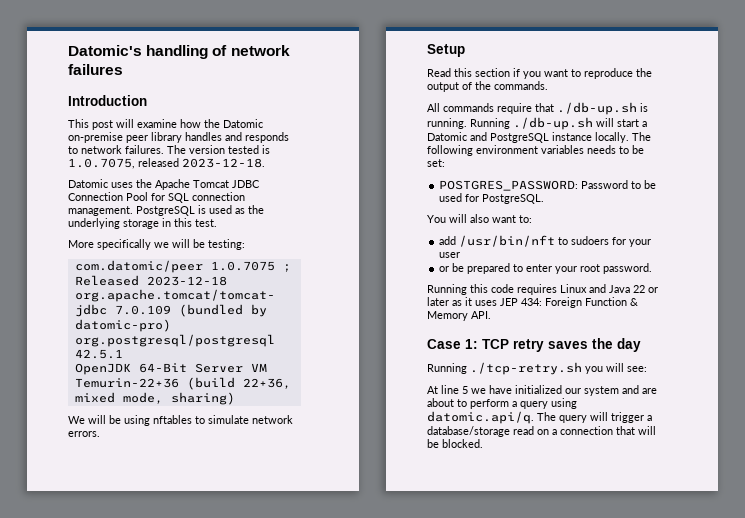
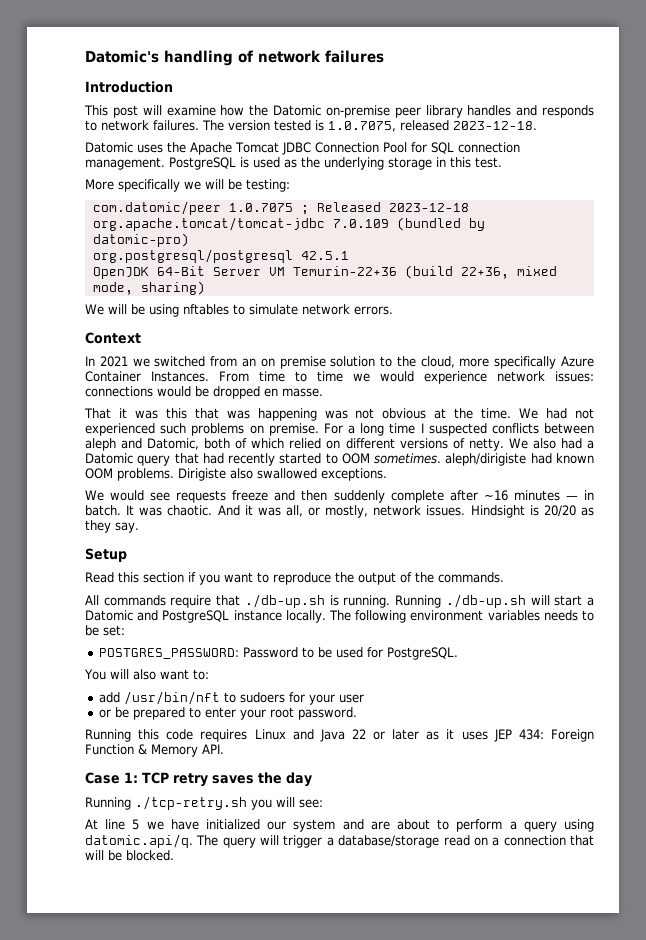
(100, 434) none -> [85,332,141,344] [85,356,594,369] [85,371,594,384] [85,386,323,399] [84,408,594,421] [85,423,595,436] [85,438,594,451] [85,453,594,466] [85,468,387,481] [85,490,594,503] [85,505,594,518] [85,520,139,533] // Context // In 2021 we switched from an on premise solution to the cloud, more specifically Azure Container Instances. From time to time we would experience network issues: connections would be dropped en masse. // That it was this that was happening was not obvious at the time. We had not experienced such problems on premise. For a long time I suspected conflicts between aleph and Datomic, both of which relied on different versions of netty. We also had a Datomic query that had recently started to OOM sometimes. aleph/dirigiste had known OOM problems. Dirigiste also swallowed exceptions. // We would see requests freeze and then suddenly complete after ~16 minutes — in batch. It was chaotic. And it was all, or mostly, network issues. Hindsight is 20/20 as they say.

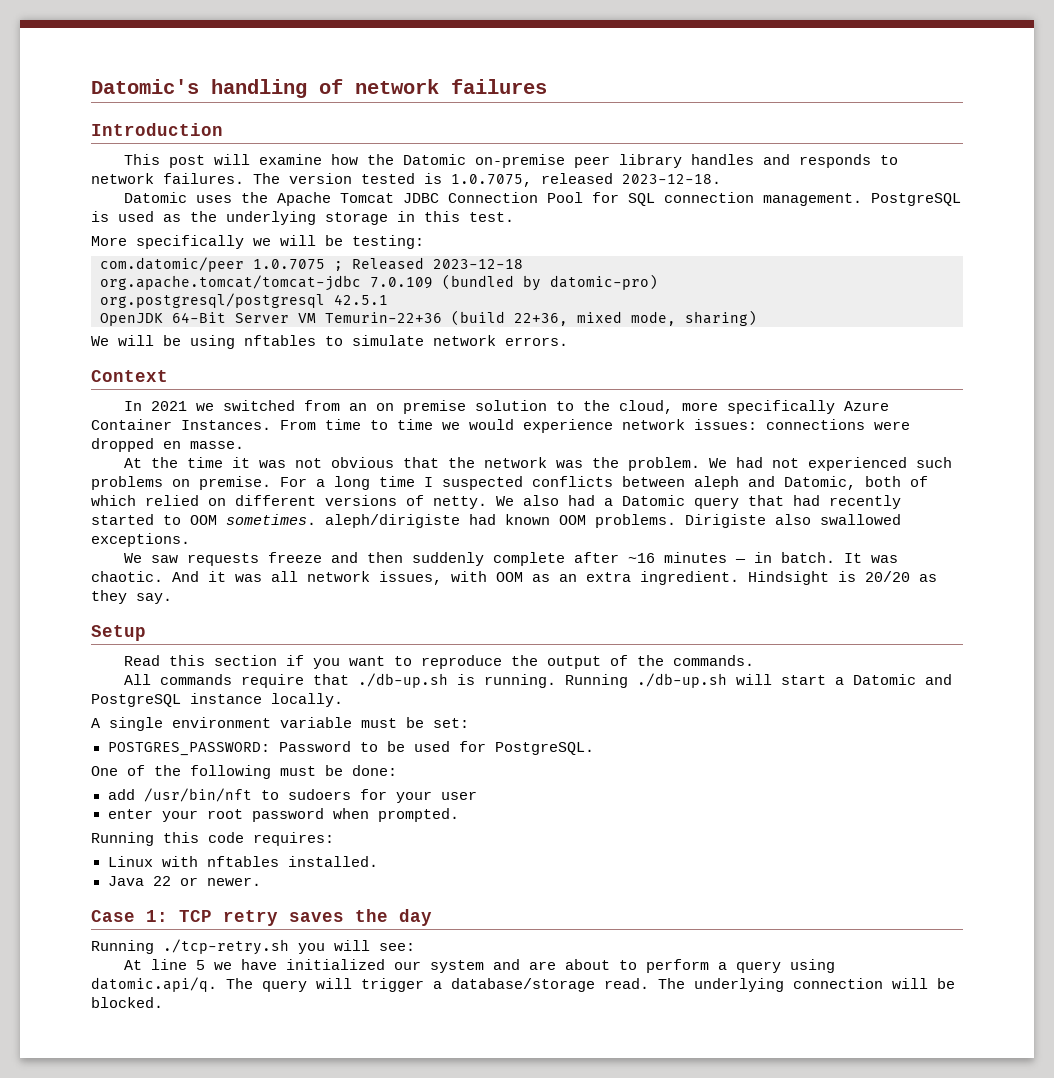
[157,386,209,397] would be -> [874,421,910,430] were
[84,408,512,421] That it was this that was happening was not obvious at the time. -> [123,457,700,471] At the time it was not obvious that the network was the problem.
[110,490,171,501] would see -> [150,555,178,563] saw
[285,505,466,518] all, or mostly, network issues. -> [271,571,739,585] all network issues, with OOM as an extra ingredient.
[328,610,595,623] The following environment variables needs to -> [91,717,397,731] // A single environment variable must
[84,669,209,680] You will also want to: -> [91,765,397,779] One of the following must be done:
[98,707,357,720] [85,729,594,742] [85,744,224,757] or be prepared to enter your root password. // Running this code requires Linux and Java 22 or later as it uses JEP 434: Foreign Function & Memory API. -> [107,808,459,822] [91,832,334,846] [107,856,378,867] [107,876,261,886] enter your root password when prompted. // Running this code requires: // Linux with nftables installed. // Java 22 or newer.
[443,835,595,846] read on a connection that -> [604,978,883,992] read. The underlying connection

